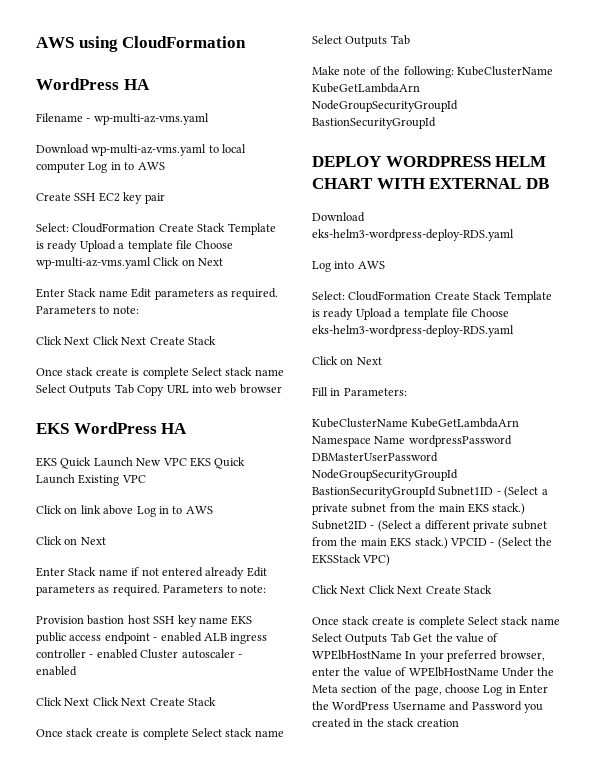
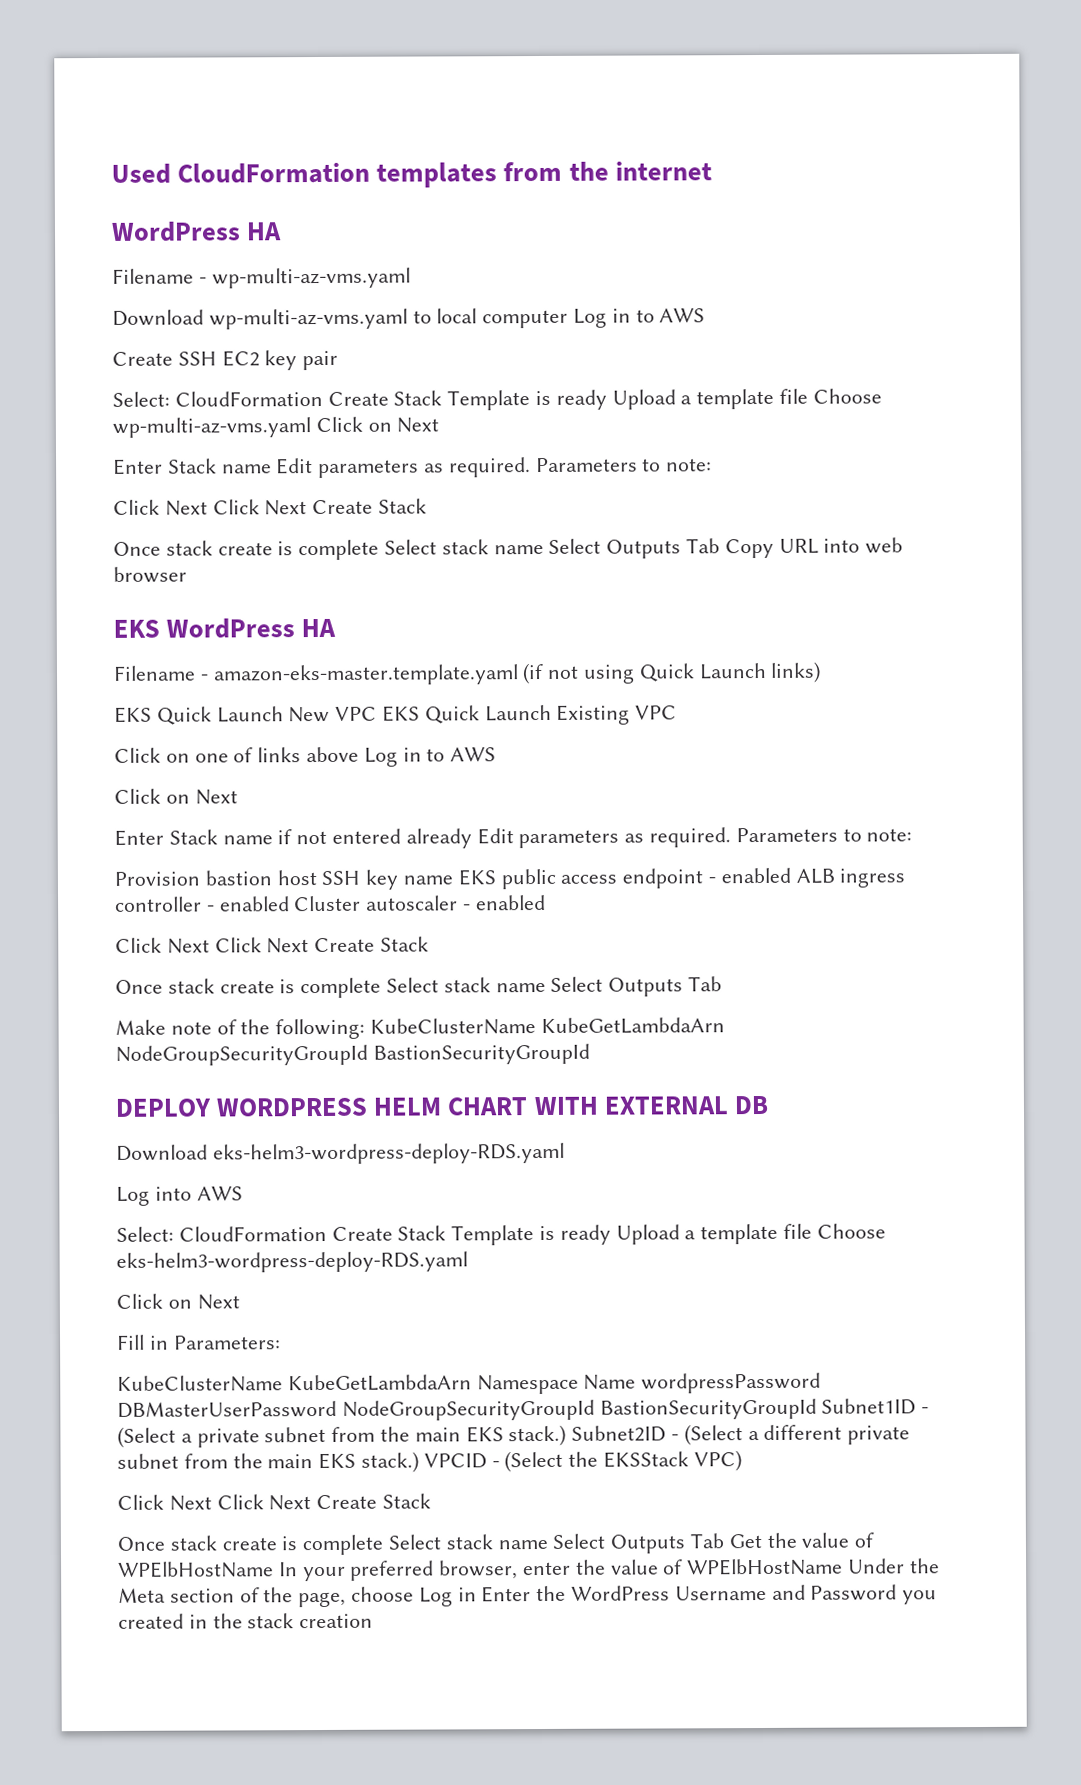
[36,36,247,52] AWS using CloudFormation -> [111,161,712,188] Used CloudFormation templates from the internet
(188, 428) none -> [113,661,822,686] // Filename - amazon-eks-master.template.yaml (if not using Quick Launch links)
[80,505,101,514] link -> [194,747,302,763] one of links

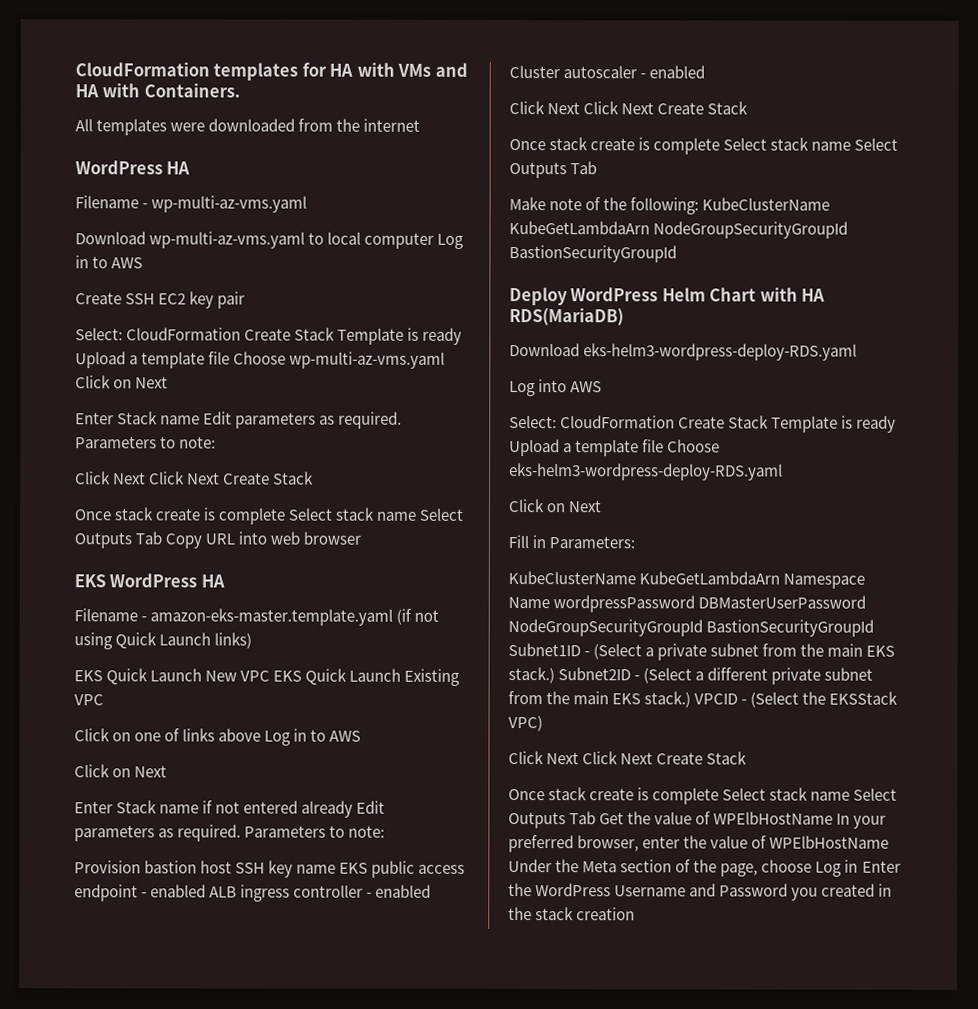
[111,163,171,184] Used -> (75, 69) none
(498, 175) none -> [301,62,468,77] [75,83,240,98] [75,118,296,136] for HA with VMs and HA with Containers. // All templates were downloaded
[115,1095,769,1117] DEPLOY WORDPRESS HELM CHART WITH EXTERNAL DB -> [509,287,826,306] [509,308,624,327] Deploy WordPress Helm Chart with HA RDS(MariaDB)

